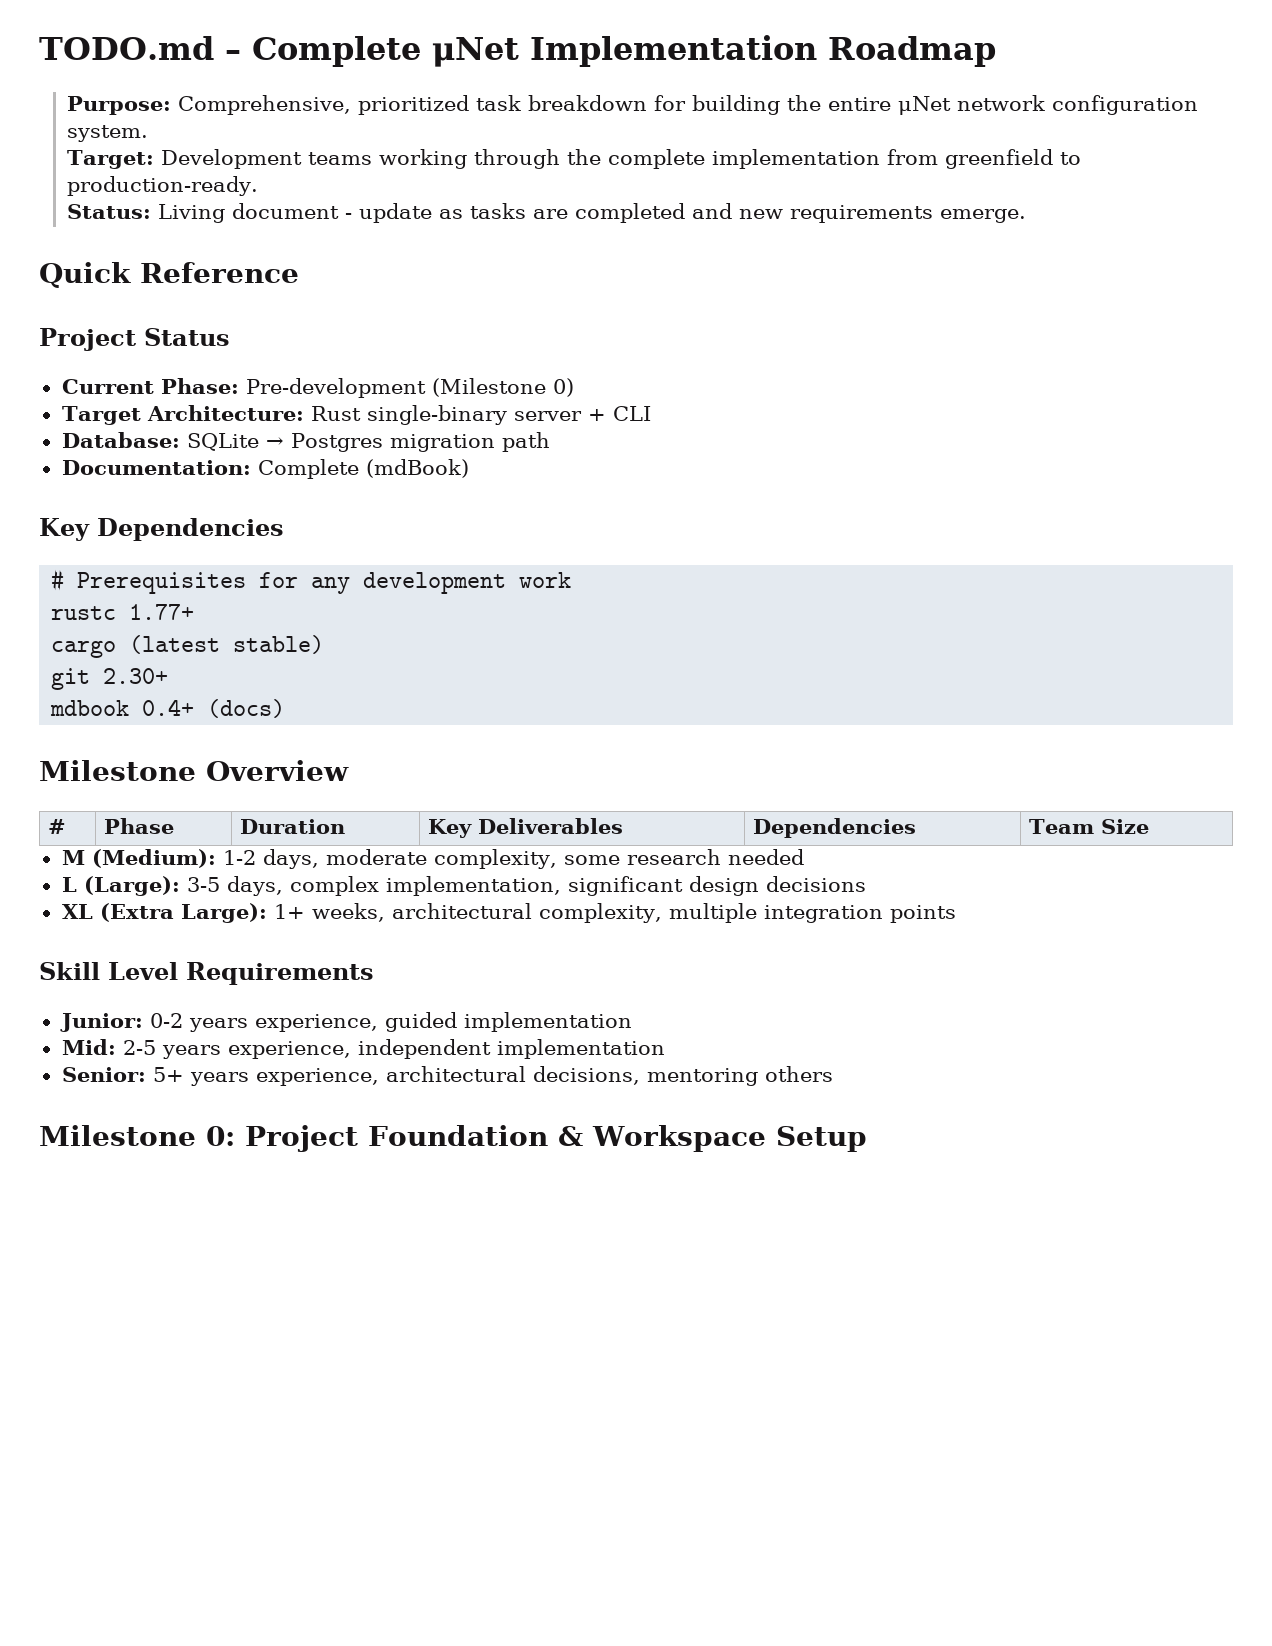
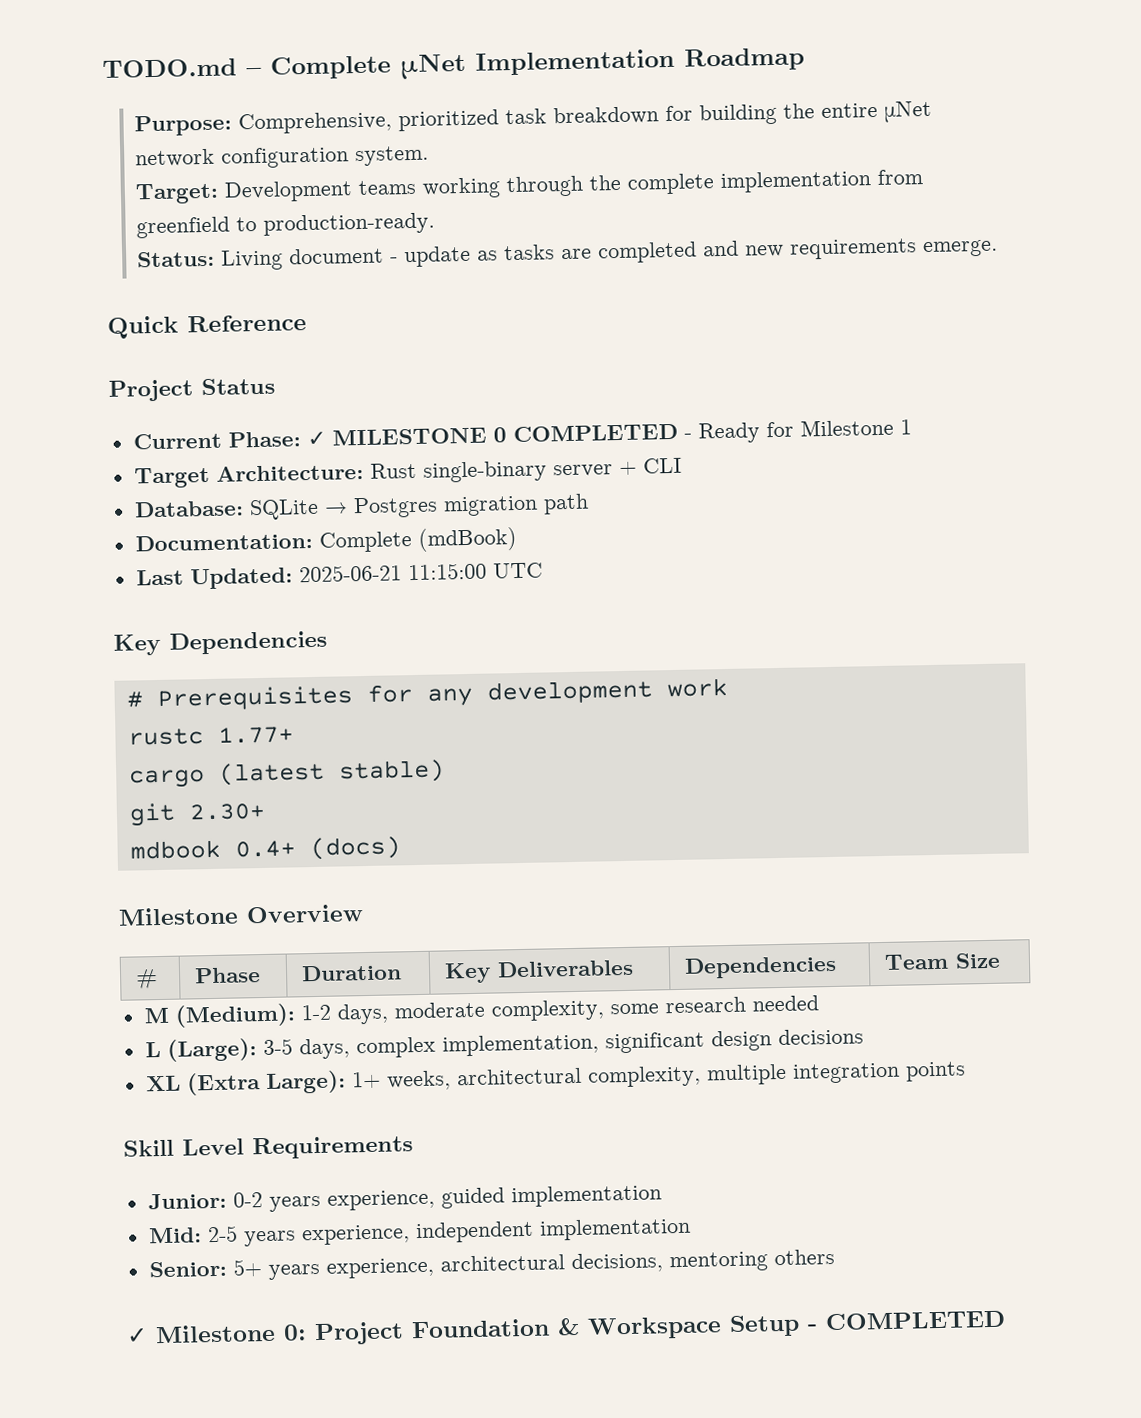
[245,378,574,398] Pre-development (Milestone 0) -> [306,418,912,447] ✓ MILESTONE 0 COMPLETED - Ready for Milestone 1
(469, 468) none -> [135,562,543,590] // Last Updated: 2025-06-21 11:15:00 UTC
(833, 1074) none -> [126,1327,148,1344] ✓
(867, 1139) none -> [807,1310,1006,1331] - COMPLETED

